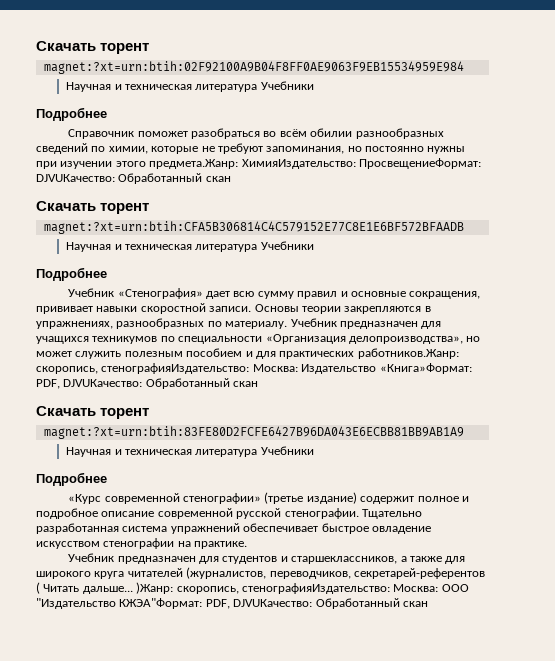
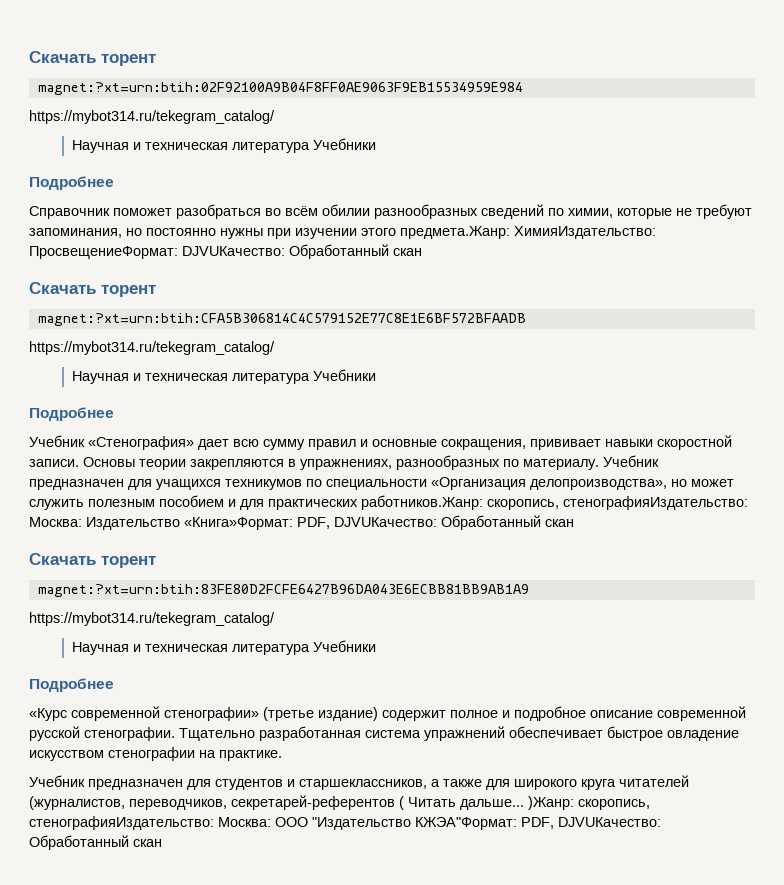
(464, 67) none -> [29,110,275,124] // https://mybot314.ru/tekegram_catalog/
(464, 227) none -> [29,341,275,355] // https://mybot314.ru/tekegram_catalog/
(464, 432) none -> [29,612,275,626] // https://mybot314.ru/tekegram_catalog/

